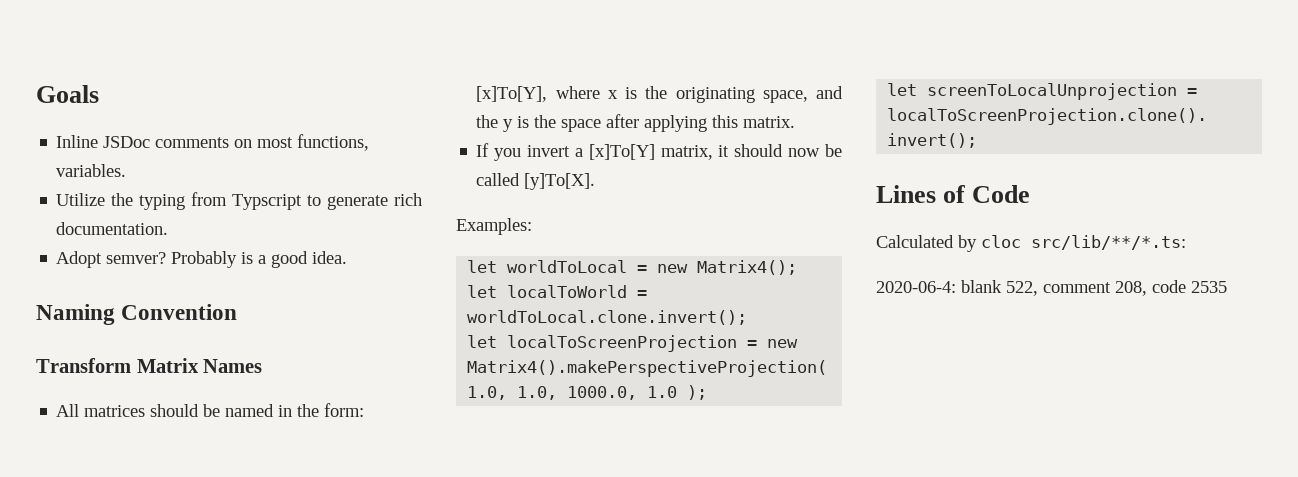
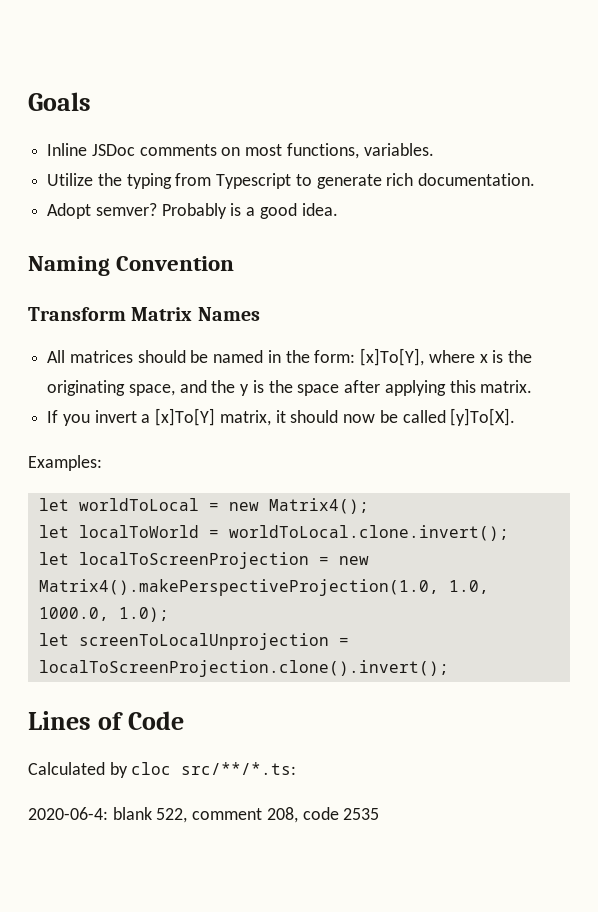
[232,194,303,210] Typscript -> [216,173,292,189] Typescript
[467,360,828,377] [467,385,708,400] Matrix4().makePerspectiveProjection( 1.0, 1.0, 1000.0, 1.0 ); -> [38,579,489,596] [38,607,169,622] Matrix4().makePerspectiveProjection(1.0, 1.0, 1000.0, 1.0);
[1031,235,1186,250] src/lib/**/*.ts: -> [181,762,297,775] src/**/*.ts:

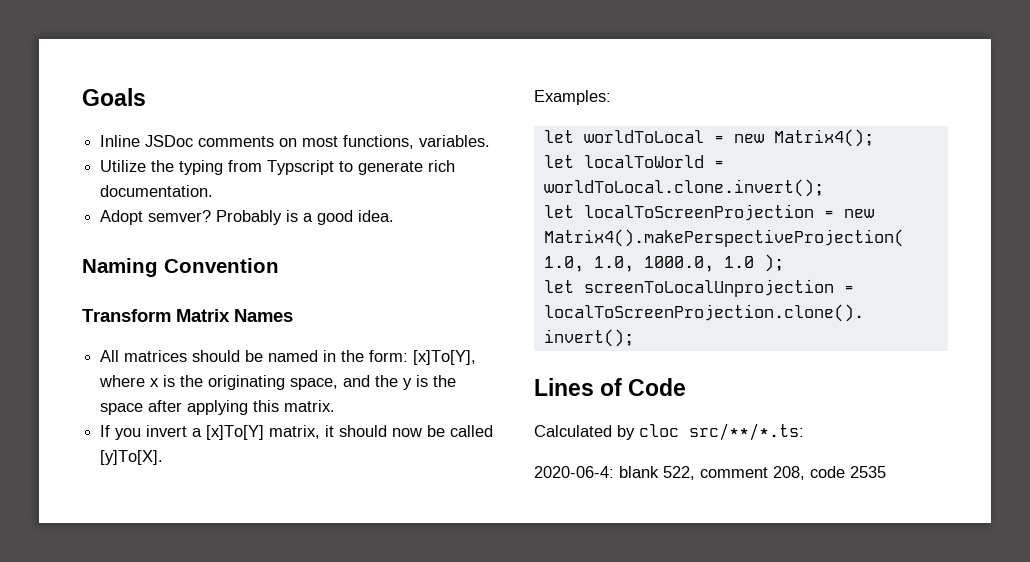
[216,173,292,189] Typescript -> [267,160,335,175] Typscript
[38,579,489,596] [38,607,169,622] Matrix4().makePerspectiveProjection(1.0, 1.0, 1000.0, 1.0); -> [543,229,904,247] [543,254,784,272] Matrix4().makePerspectiveProjection( 1.0, 1.0, 1000.0, 1.0 );

